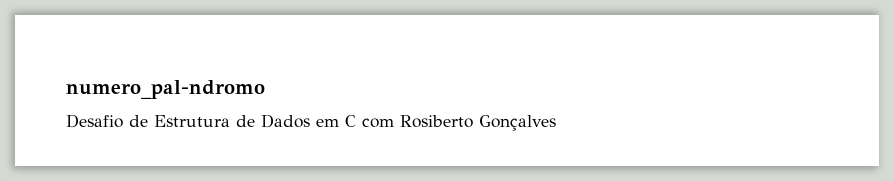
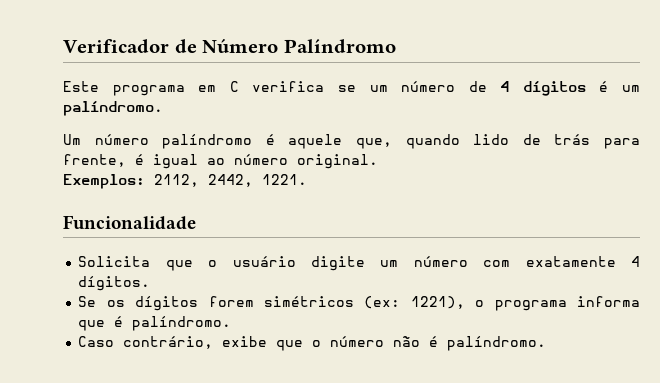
[66,80,265,99] [66,114,556,131] numero_pal-ndromo // Desafio de Estrutura de Dados em C com Rosiberto Gonçalves -> [63,39,396,53] [63,81,640,96] [63,101,163,116] [63,134,641,149] [63,154,378,169] [63,174,307,189] [63,215,196,230] [78,256,640,271] [78,276,151,291] [78,296,640,311] [78,316,232,331] [78,336,547,351] Verificador de Número Palíndromo // Este programa em C verifica se um número de 4 dígitos é um palíndromo. // Um número palíndromo é aquele que, quando lido de trás para frente, é igual ao número original. // Exemplos: 2112, 2442, 1221. // Funcionalidade // Solicita que o usuário digite um número com exatamente 4 dígitos. // Se os dígitos forem simétricos (ex: 1221), o programa informa que é palíndromo. // Caso contrário, exibe que o número não é palíndromo.

